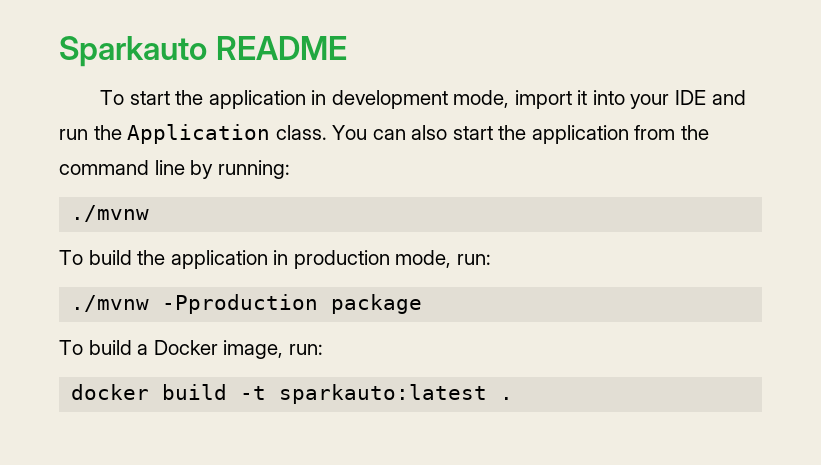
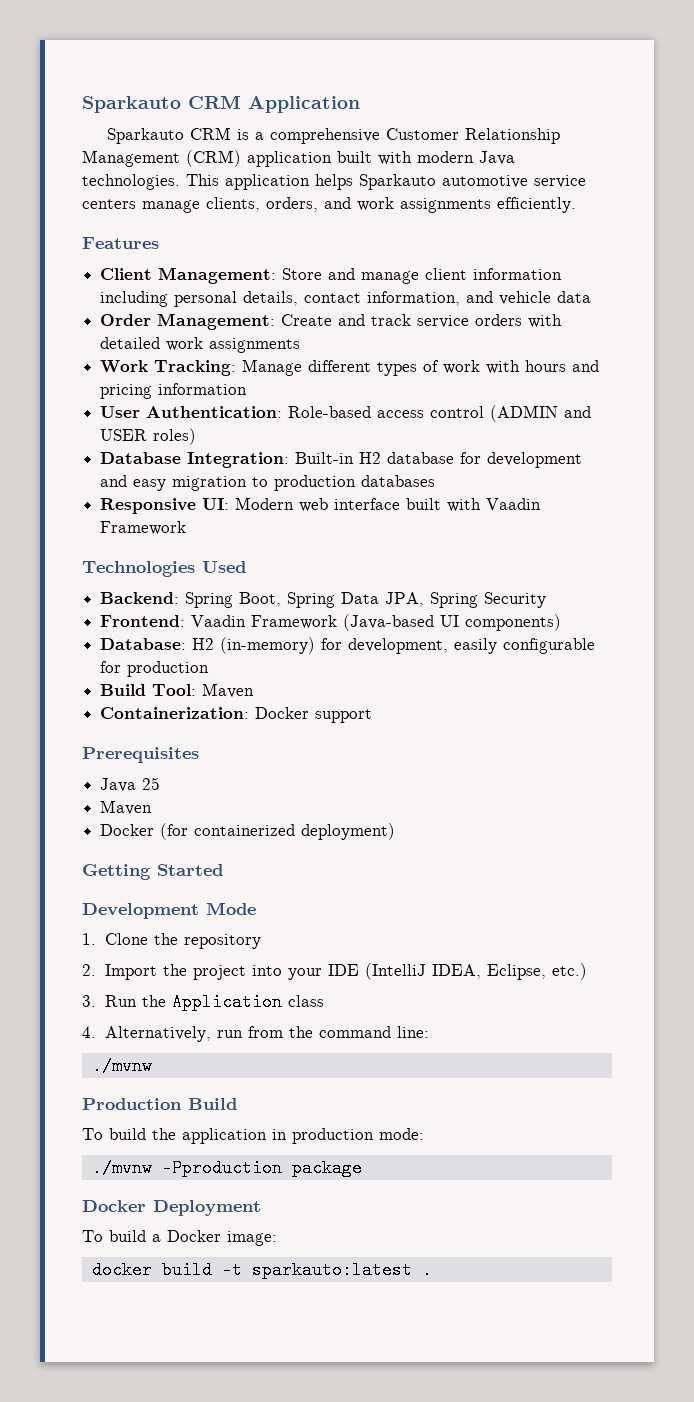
[59,36,347,67] [100,90,746,109] [59,124,709,144] [59,160,290,179] [71,205,150,222] Sparkauto README // To start the application in development mode, import it into your IDE and run the Application class. You can also start the application from the command line by running: // ./mvnw -> [82,95,360,113] [106,127,560,144] [82,150,515,167] [82,174,586,190] [82,197,576,213] [82,237,159,249] [100,267,563,284] [100,291,592,307] [100,313,563,330] [100,337,301,353] [100,359,600,376] [100,383,248,399] [100,405,592,422] [100,428,197,445] [100,452,583,468] [100,475,436,491] [100,497,542,514] [100,521,187,535] [82,561,246,577] [100,592,547,608] [100,614,562,631] [100,637,596,654] [100,661,210,677] [100,683,255,698] [100,707,373,723] [82,747,199,763] [100,777,161,792] [100,800,153,815] [100,823,396,840] [82,864,223,880] [82,902,256,919] [82,933,261,949] [82,963,587,980] [82,993,324,1011] [82,1026,429,1042] [91,1057,152,1075] [82,1098,237,1110] Sparkauto CRM Application // Sparkauto CRM is a comprehensive Customer Relationship Management (CRM) application built with modern Java technologies. This application helps Sparkauto automotive service centers manage clients, orders, and work assignments efficiently. // Features // Client Management: Store and manage client information including personal details, contact information, and vehicle data // Order Management: Create and track service orders with detailed work assignments // Work Tracking: Manage different types of work with hours and pricing information // User Authentication: Role-based access control (ADMIN and USER roles) // Database Integration: Built-in H2 database for development and easy migration to production databases // Responsive UI: Modern web interface built with Vaadin Framework // Technologies Used // Backend: Spring Boot, Spring Data JPA, Spring Security // Frontend: Vaadin Framework (Java-based UI components) // Database: H2 (in-memory) for development, easily configurable for production // Build Tool: Maven // Containerization: Docker support // Prerequisites // Java 25 // Maven // Docker (for containerized deployment) // Getting Started // Development Mode // 1. Clone the repository // 2. Import the project into your IDE (IntelliJ IDEA, Eclipse, etc.) // 3. Run the Application class // 4. Alternatively, run from the command line: // ./mvnw // Production Build
[395,250,491,268] mode, run: -> [379,1128,424,1140] mode:
(423, 304) none -> [82,1200,261,1216] // Docker Deployment
[223,340,323,359] image, run: -> [227,1231,277,1246] image:

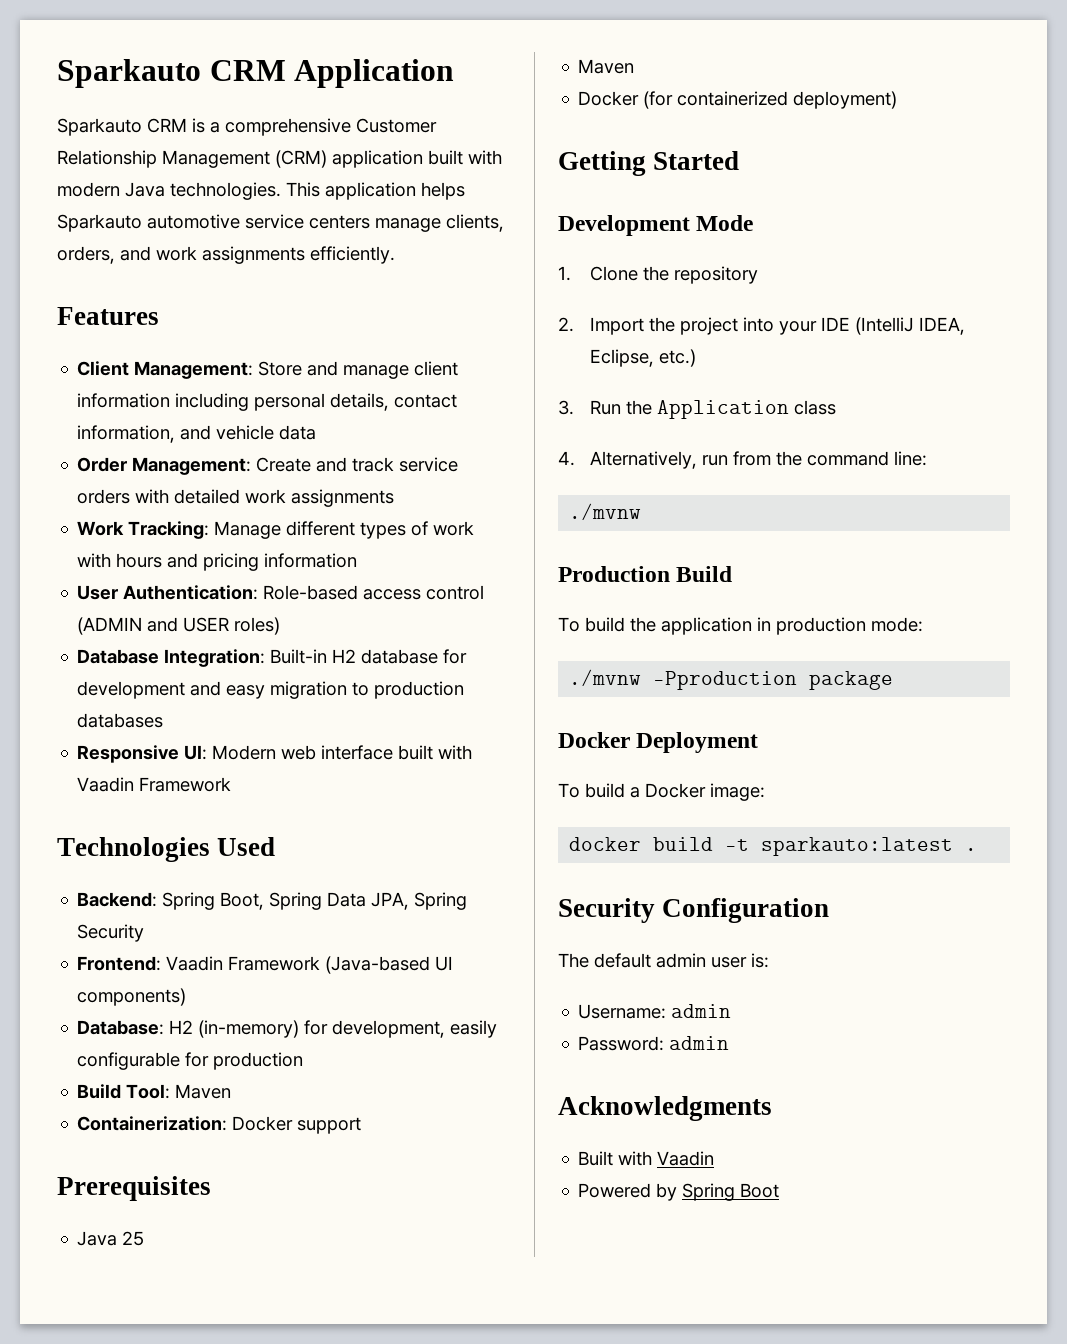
(432, 1270) none -> [558,898,830,923] [558,953,769,968] [578,1004,732,1019] [578,1036,730,1051] [558,1096,772,1121] [578,1151,715,1166] [578,1183,780,1201] // Security Configuration // The default admin user is: // Username: admin // Password: admin // Acknowledgments // Built with Vaadin // Powered by Spring Boot

